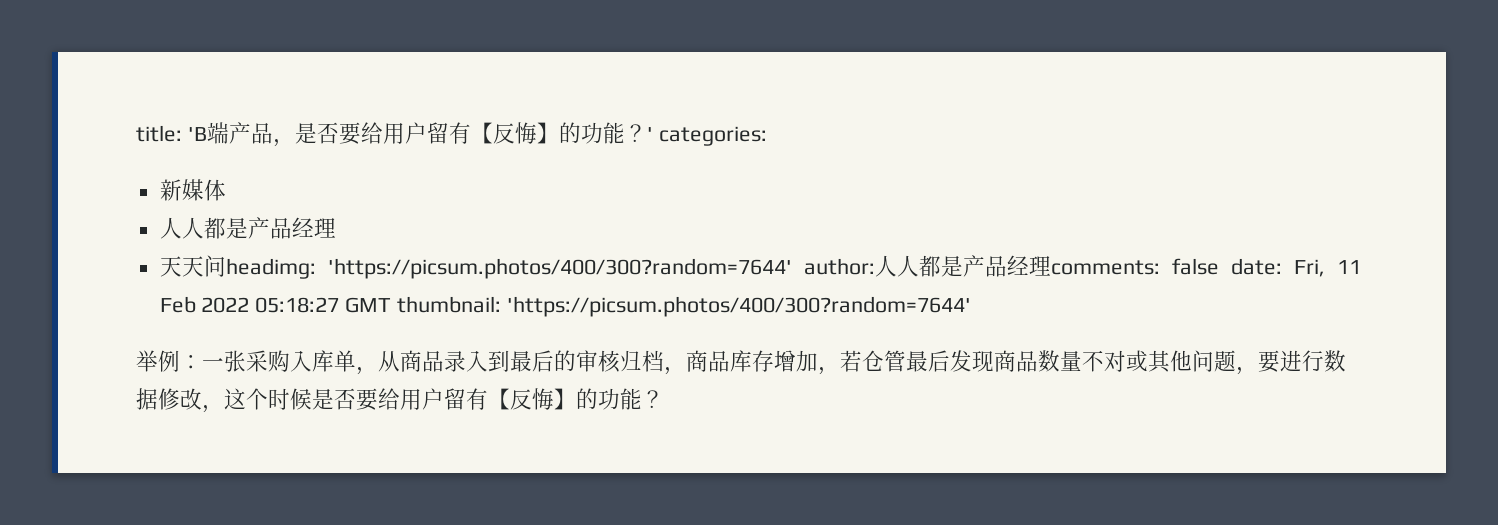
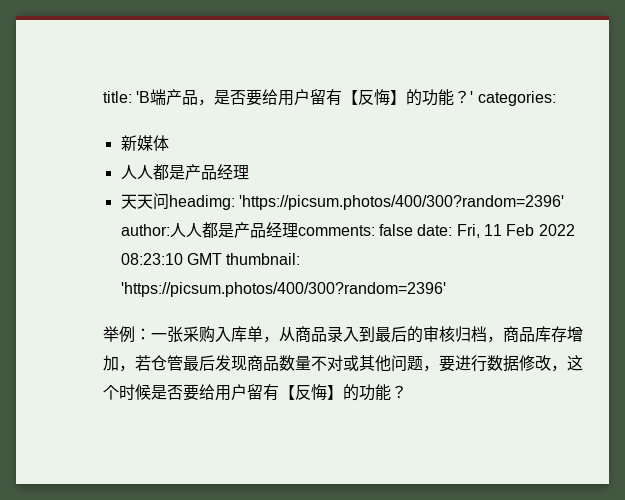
[327,258,792,279] 'https://picsum.photos/400/300?random=7644' -> [238,195,564,210] 'https://picsum.photos/400/300?random=2396'
[255,297,340,313] 05:18:27 -> [120,253,183,265] 08:23:10
[506,296,971,317] 'https://picsum.photos/400/300?random=7644' -> [120,282,446,297] 'https://picsum.photos/400/300?random=2396'

